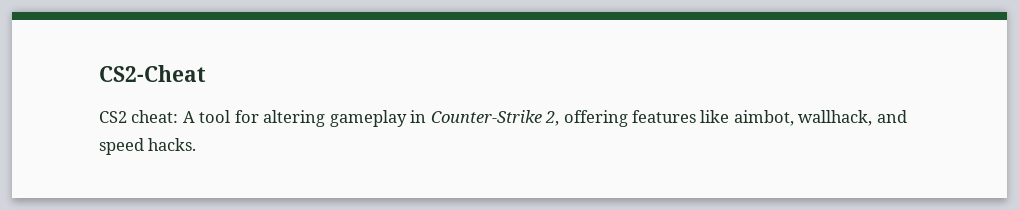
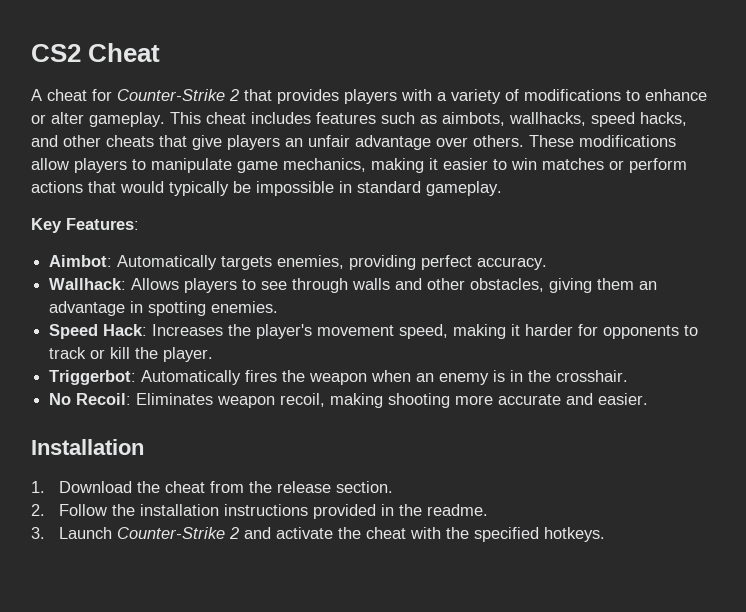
[99,65,206,82] [99,110,907,127] [99,138,197,155] CS2-Cheat // CS2 cheat: A tool for altering gameplay in Counter-Strike 2, offering features like aimbot, wallhack, and speed hacks. -> [31,43,161,62] [31,89,707,104] [31,112,687,127] [31,135,676,150] [31,158,687,173] [31,181,502,196] [31,218,139,233] [49,255,548,270] [49,278,658,293] [49,301,279,316] [49,324,699,339] [49,347,214,362] [49,370,629,385] [49,393,649,408] [31,439,144,455] [31,481,394,493] [31,504,489,519] [31,527,606,542] CS2 Cheat // A cheat for Counter-Strike 2 that provides players with a variety of modifications to enhance or alter gameplay. This cheat includes features such as aimbots, wallhacks, speed hacks, and other cheats that give players an unfair advantage over others. These modifications allow players to manipulate game mechanics, making it easier to win matches or perform actions that would typically be impossible in standard gameplay. // Key Features: // Aimbot: Automatically targets enemies, providing perfect accuracy. // Wallhack: Allows players to see through walls and other obstacles, giving them an advantage in spotting enemies. // Speed Hack: Increases the player's movement speed, making it harder for opponents to track or kill the player. // Triggerbot: Automatically fires the weapon when an enemy is in the crosshair. // No Recoil: Eliminates weapon recoil, making shooting more accurate and easier. // Installation // 1. Download the cheat from the release section. // 2. Follow the installation instructions provided in the readme. // 3. Launch Counter-Strike 2 and activate the cheat with the specified hotkeys.

